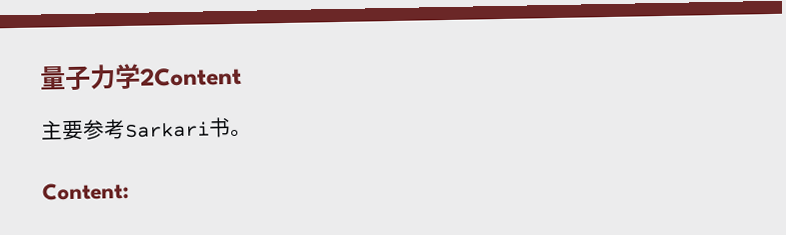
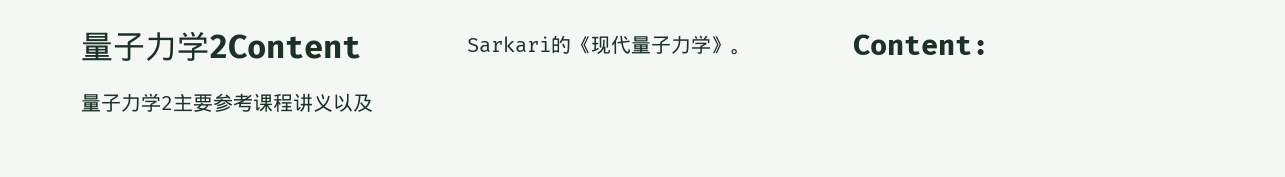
[40,117,231,141] 主要参考Sarkari书 -> [81,93,373,112] [467,35,731,55] 量子力学2主要参考课程讲义以及Sarkari的《现代量子力学》

